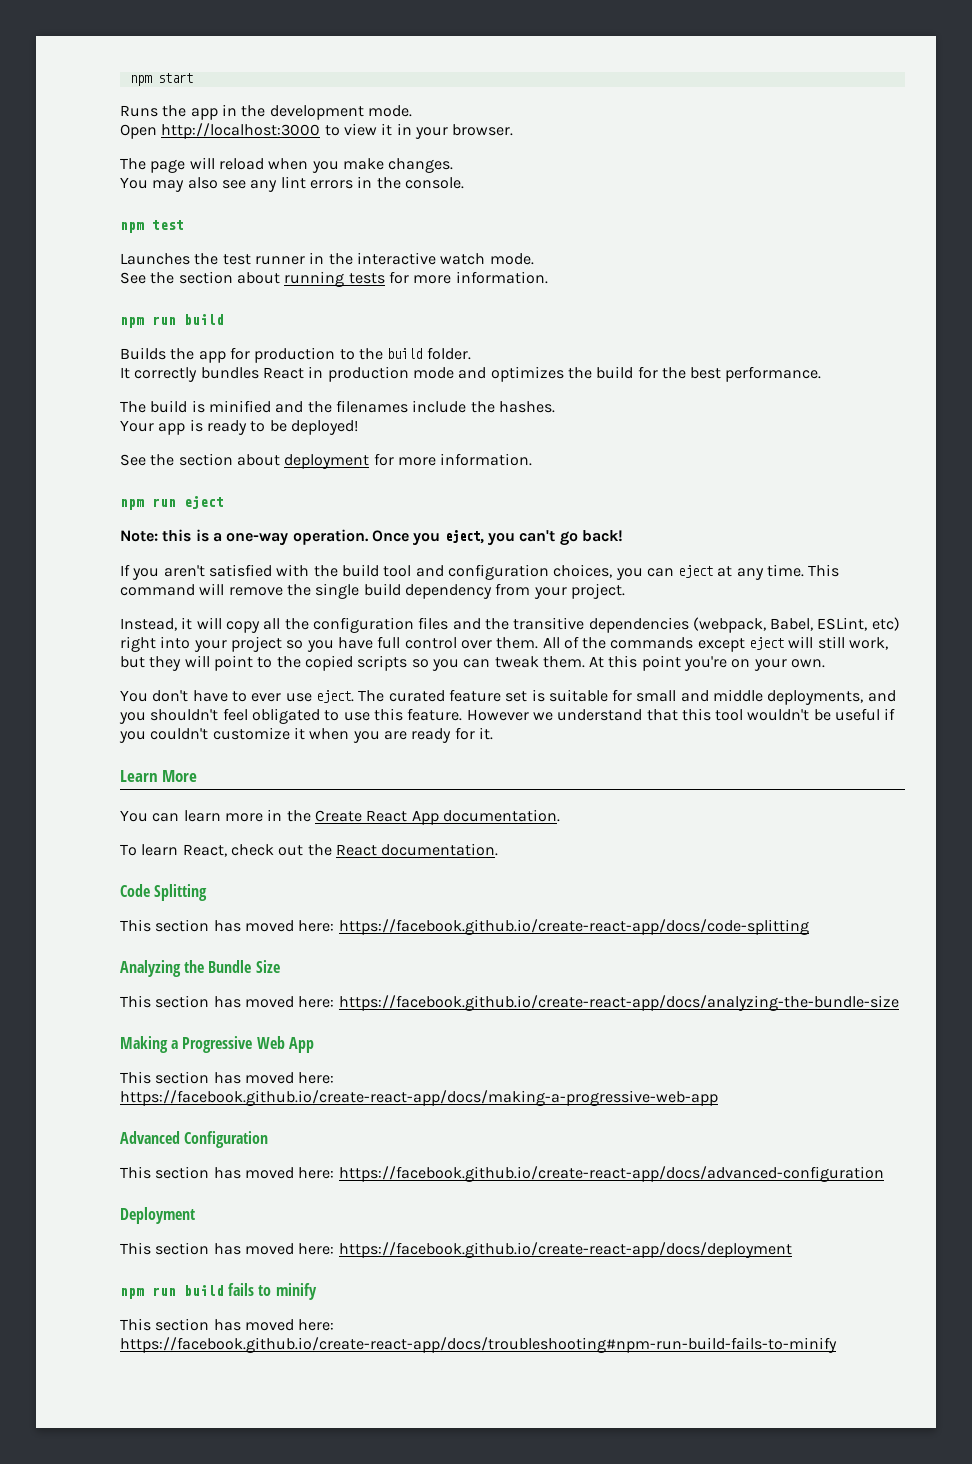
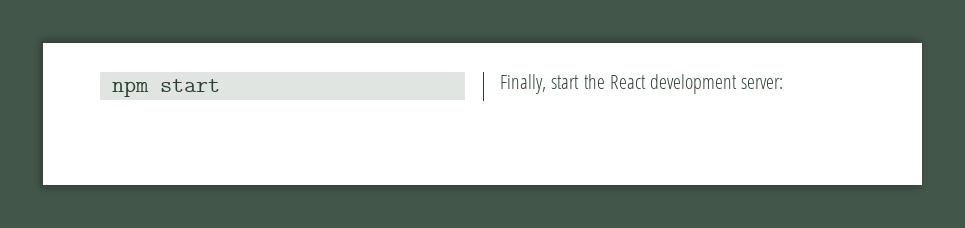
[120,104,412,120] [120,123,514,139] [120,157,454,173] [120,176,464,192] [120,220,184,233] [120,252,534,265] [120,271,548,287] [120,314,224,328] [120,347,471,363] [120,366,822,382] [120,400,555,413] [120,419,358,435] [120,453,533,469] [120,496,224,510] [120,529,623,546] [120,564,840,580] [120,583,625,599] [120,617,900,633] [120,636,889,652] [120,655,826,671] [120,689,896,705] [119,708,896,724] [119,727,493,743] [120,770,198,782] [120,809,560,825] [120,843,499,857] [120,884,208,901] [120,919,809,935] [120,960,280,977] [120,995,899,1011] [120,1036,314,1053] [120,1071,335,1084] [120,1090,718,1106] [120,1131,269,1148] [120,1166,884,1182] [120,1207,195,1224] [120,1242,792,1258] [120,1283,317,1300] [120,1318,335,1331] [120,1337,837,1353] Runs the app in the development mode. // Open http://localhost:3000 to view it in your browser. // The page will reload when you make changes. // You may also see any lint errors in the console. // npm test // Launches the test runner in the interactive watch mode. // See the section about running tests for more information. // npm run build // Builds the app for production to the build folder. // It correctly bundles React in production mode and optimizes the build for the best performance. // The build is minified and the filenames include the hashes. // Your app is ready to be deployed! // See the section about deployment for more information. // npm run eject // Note: this is a one-way operation. Once you eject, you can't go back! // If you aren't satisfied with the build tool and configuration choices, you can eject at any time. This command will remove the single build dependency from your project. // Instead, it will copy all the configuration files and the transitive dependencies (webpack, Babel, ESLint, etc) right into your project so you have full control over them. All of the commands except eject will still work, but they will point to the copied scripts so you can tweak them. At this point you're on your own. // You don't have to ever use eject. The curated feature set is suitable for small and middle deployments, and you shouldn't feel obligated to use this feature. However we understand that this tool wouldn't be useful if you couldn't customize it when you are ready for it. // Learn More // You can learn more in the Create React App documentation. // To learn React, check out the React documentation. // Code Splitting // This section has moved here: https://facebook.github.io/create-react-app/docs/code-splitting // Analyzing the Bundle Size // This section has moved here: https://facebook.github.io/create-react-app/docs/analyzing-the-bundle-size // Making a Progressive Web App // This section has moved here: https://facebook.github.io/create-react-app/docs/making-a-progressive-web-app // Advanced Configuration // This section has moved here: https://facebook.github.io/create-react-app/docs/advanced-configuration // Deployment // This section has moved here: https://facebook.github.io/create-react-app/docs/deployment // npm run build fails to minify // This section has moved here: https://facebook.github.io/create-react-app/docs/troubleshooting#npm-run-build-fails-to-minify -> [500,74,784,94] Finally, start the React development server:

